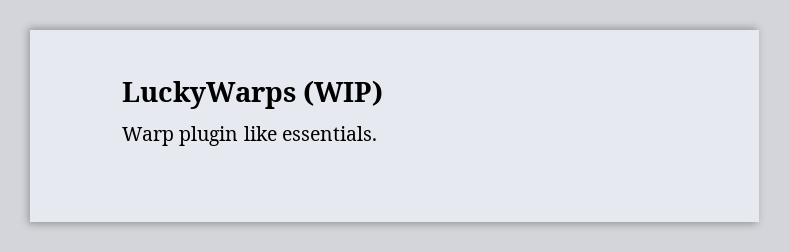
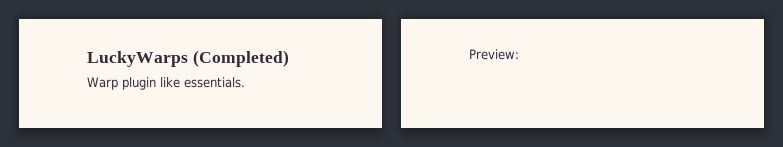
[303,80,384,106] (WIP) -> [192,50,289,67] (Completed)
(377, 133) none -> [469,49,519,60] // Preview:

